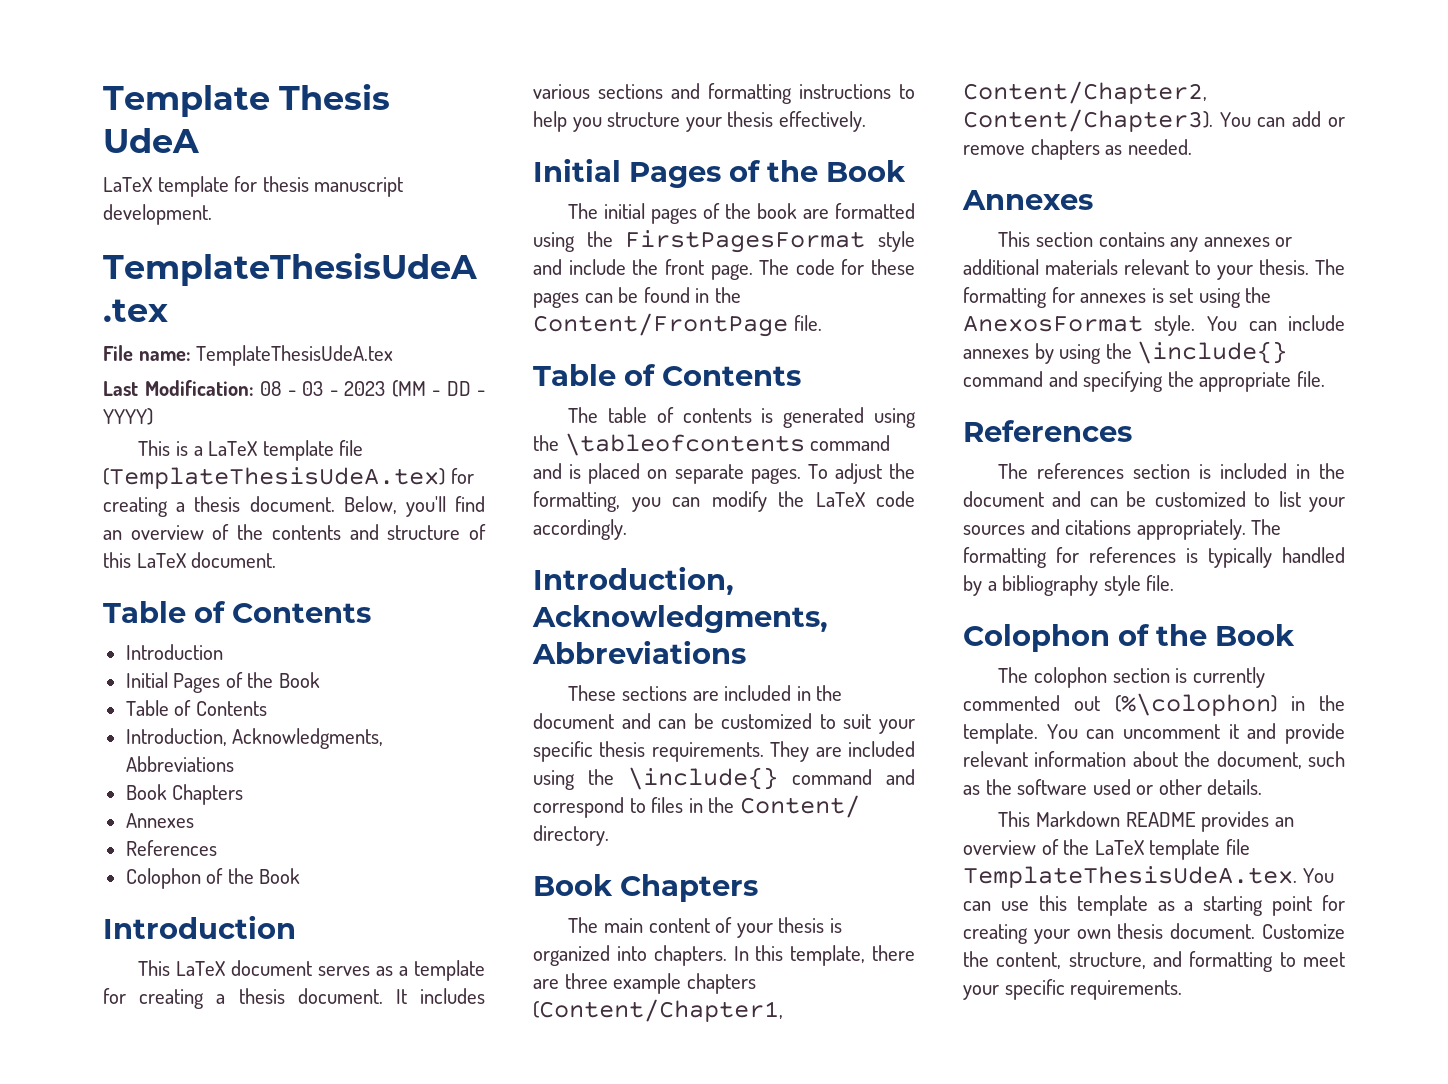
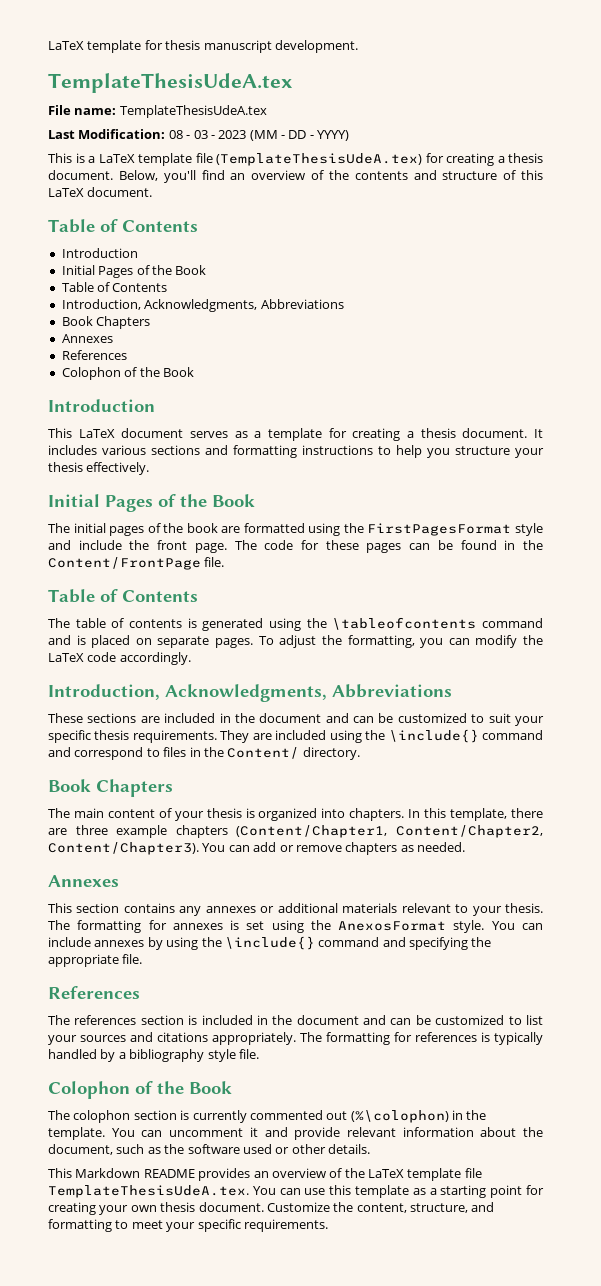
[103,84,391,117] [103,128,199,153] Template Thesis UdeA // -> (48, 45) none

